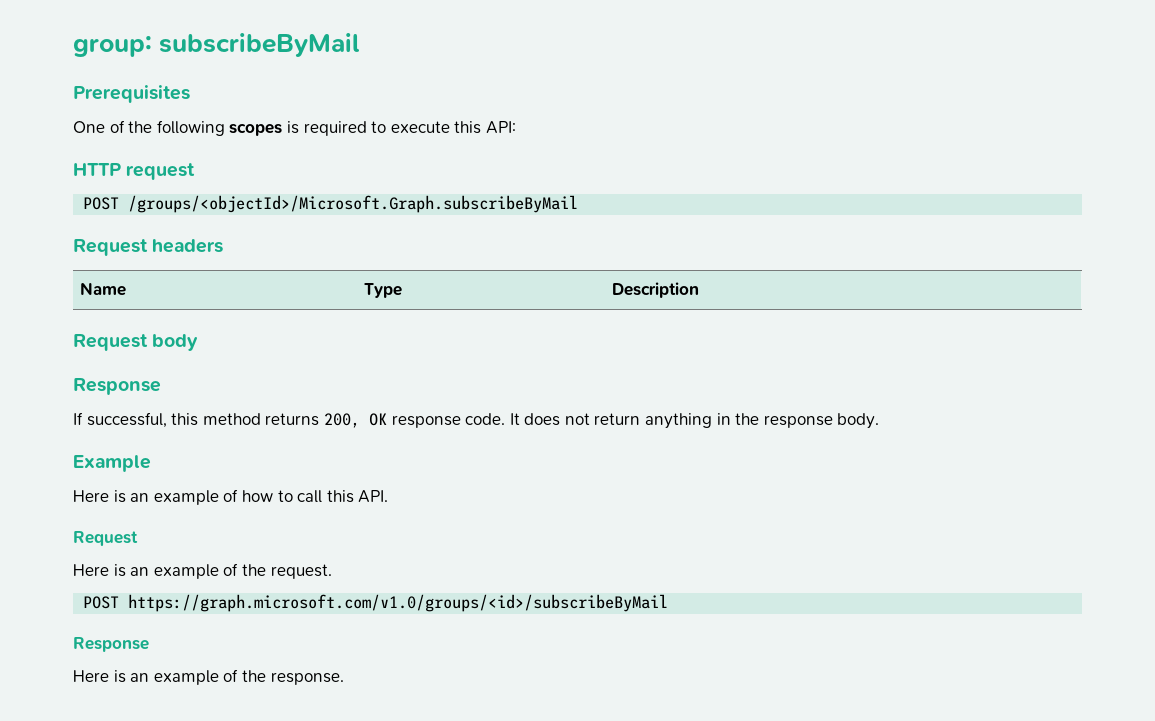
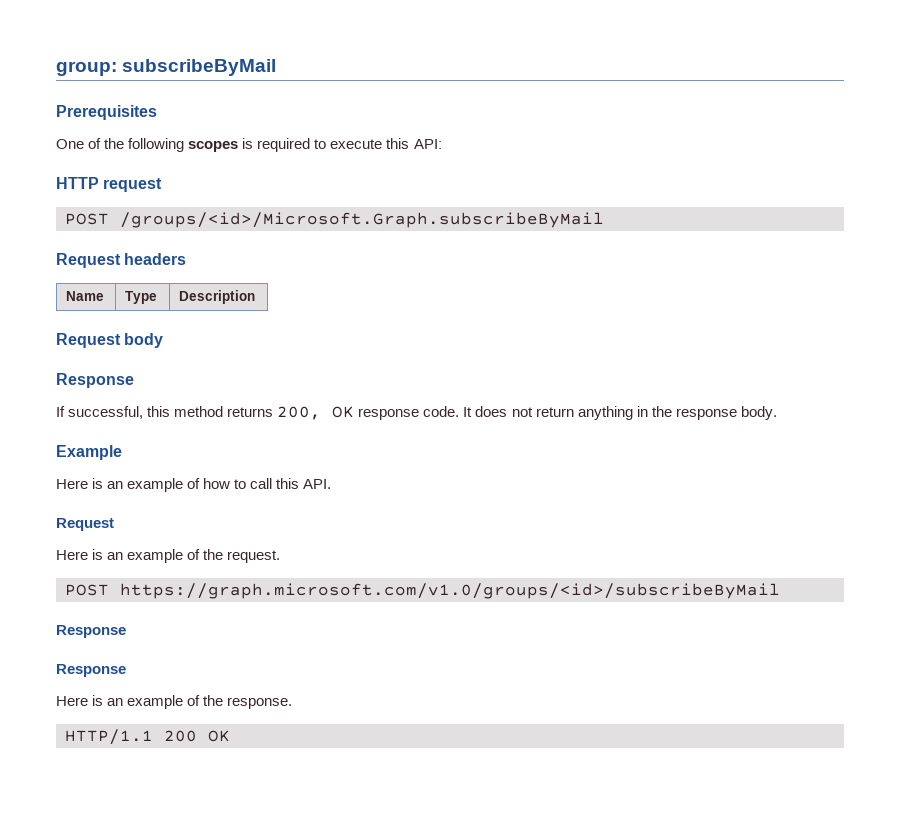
[128,195,579,213] /groups/<objectId>/Microsoft.Graph.subscribeByMail -> [120,212,604,228] /groups/<id>/Microsoft.Graph.subscribeByMail
(149, 644) none -> [56,664,126,677] // Response
(344, 678) none -> [65,729,230,745] // HTTP/1.1 200 OK

